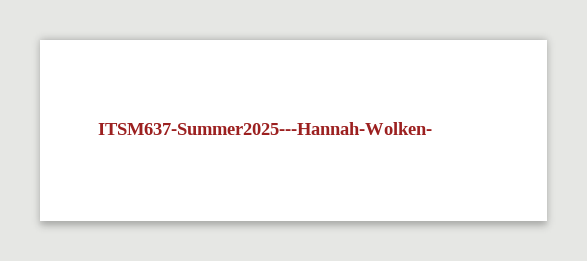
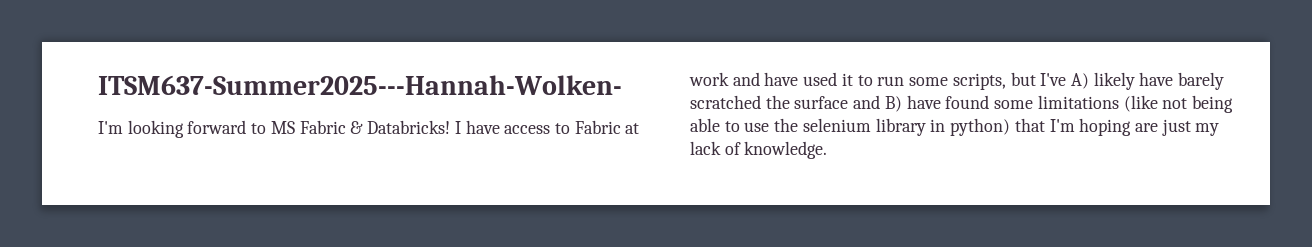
(432, 128) none -> [98,120,640,138] [689,72,1225,90] [690,95,1233,113] [690,118,1220,136] [690,141,828,159] // I'm looking forward to MS Fabric & Databricks! I have access to Fabric at work and have used it to run some scripts, but I've A) likely have barely scratched the surface and B) have found some limitations (like not being able to use the selenium library in python) that I'm hoping are just my lack of knowledge.

